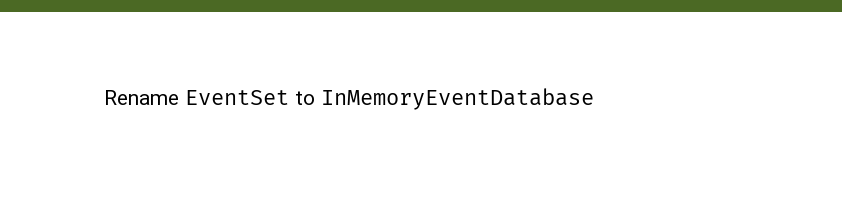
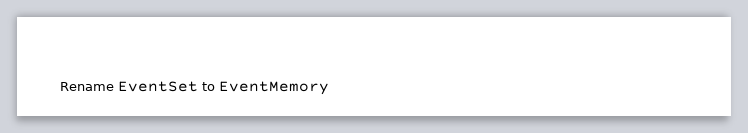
[321,88,594,110] InMemoryEventDatabase -> [219,81,329,95] EventMemory

